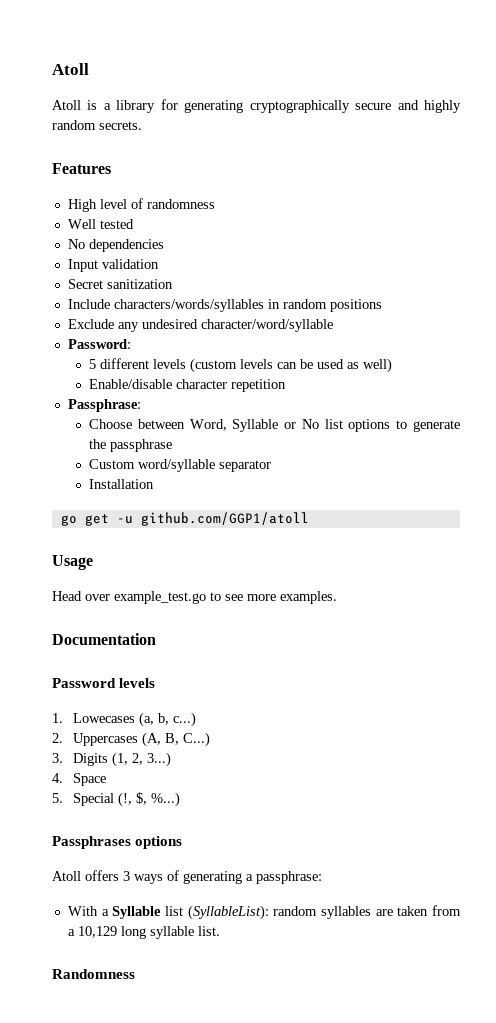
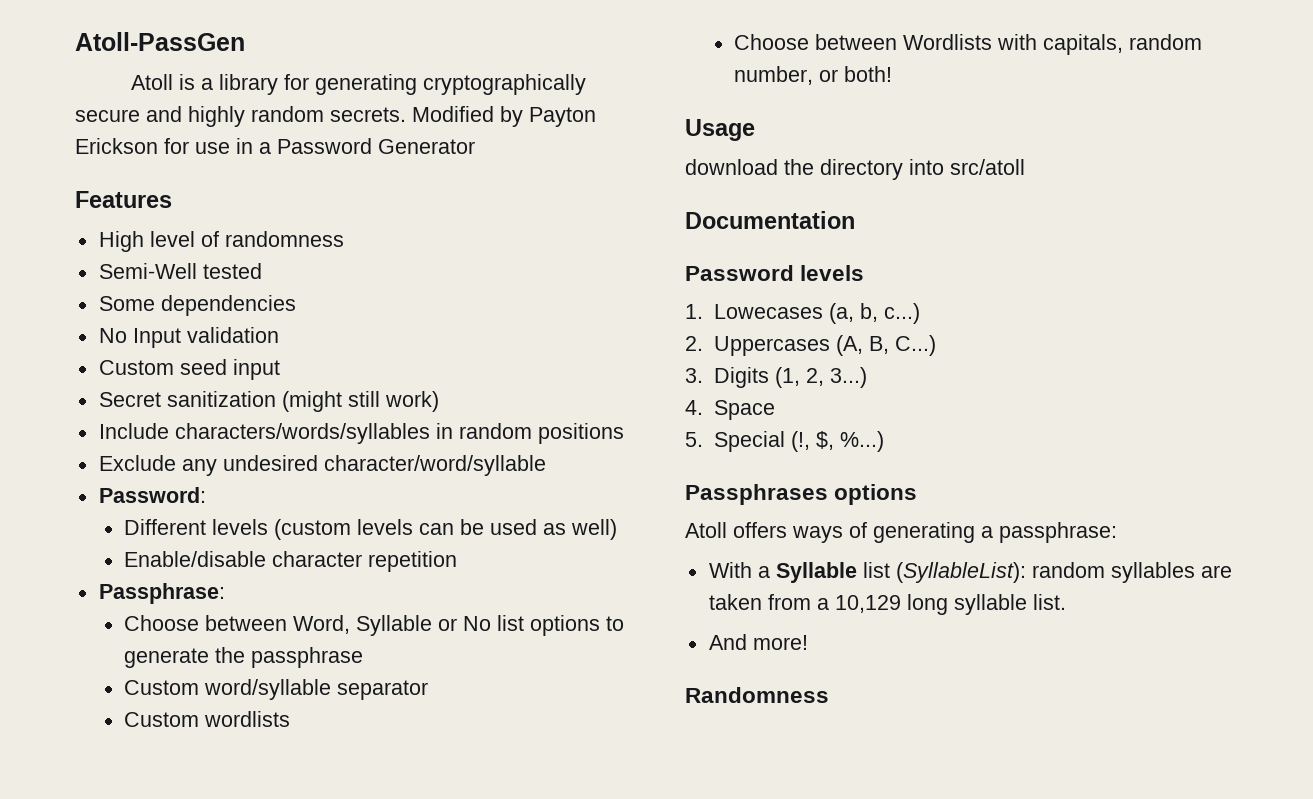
[52,63,89,75] Atoll -> [75,32,245,51] Atoll-PassGen
(142, 125) none -> [412,106,596,127] [75,138,475,154] Modified by Payton Erickson for use in a Password Generator
[67,219,96,229] Well -> [98,263,197,279] Semi-Well
[67,239,85,249] No -> [98,296,155,311] Some
(164, 245) none -> [98,328,127,343] No
(159, 264) none -> [98,359,280,380] // Custom seed input
(173, 284) none -> [281,391,439,412] (might still work)
[88,358,149,369] 5 different -> [124,519,207,535] Different
[88,479,154,489] [60,512,309,526] [52,555,93,570] [52,591,337,604] Installation // go get -u github.com/GGP1/atoll // Usage // Head over example_test.go to see more examples. -> [124,711,291,727] [734,34,1203,55] [734,66,893,85] [685,119,755,141] [685,159,1025,180] Custom wordlists // Choose between Wordlists with capitals, random number, or both! // Usage // download the directory into src/atoll
[123,871,130,881] 3 -> (787, 530) none
(220, 931) none -> [708,634,808,650] // And more!

